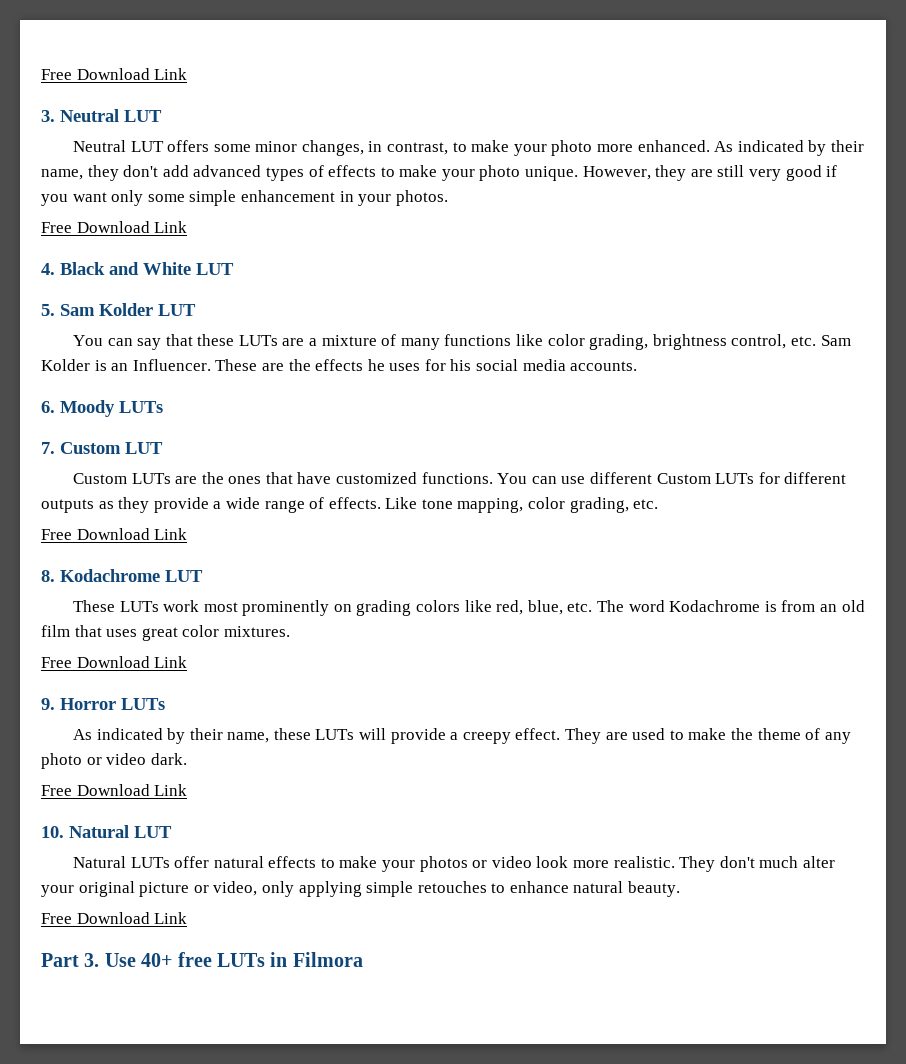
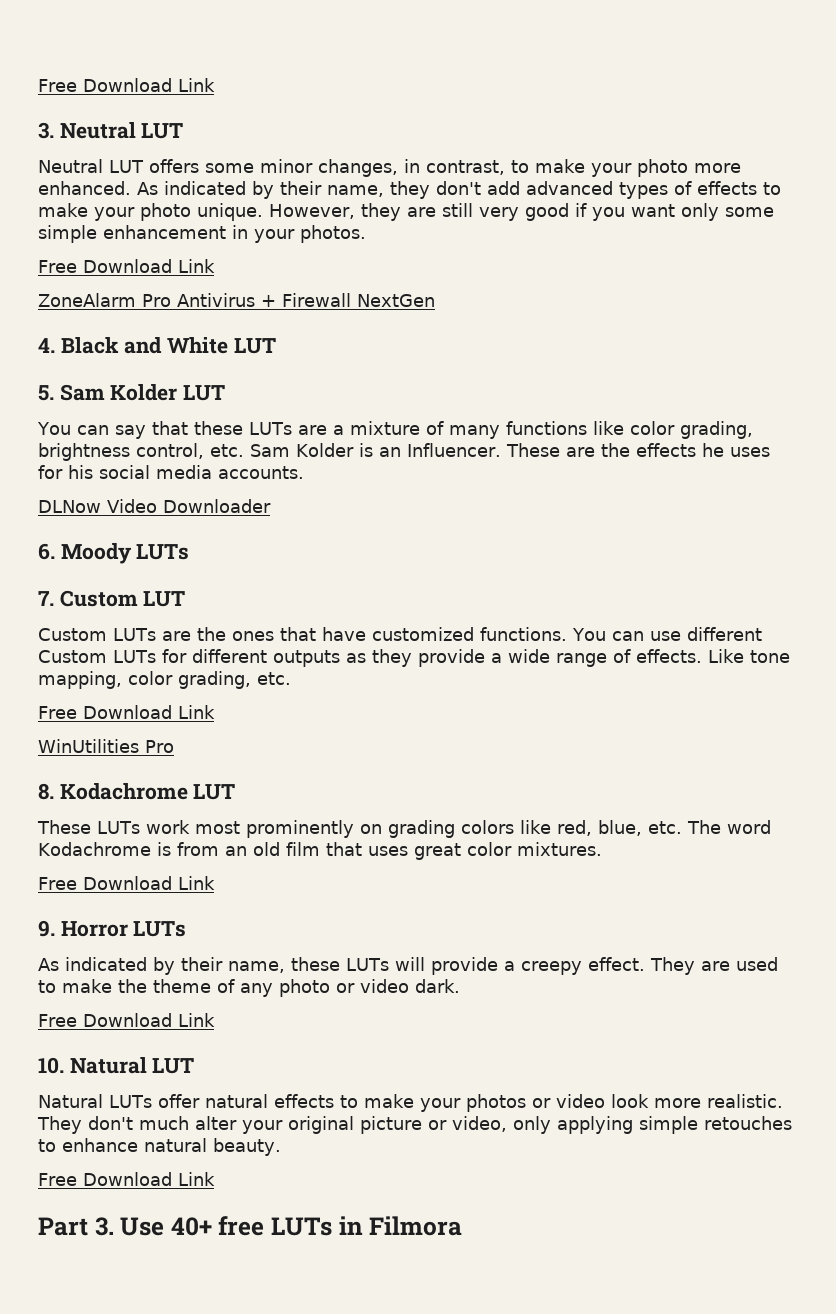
(188, 227) none -> [38,293,435,307] // ZoneAlarm Pro Antivirus + Firewall NextGen
(638, 366) none -> [38,499,271,513] // DLNow Video Downloader
(188, 534) none -> [38,739,174,753] // WinUtilities Pro

